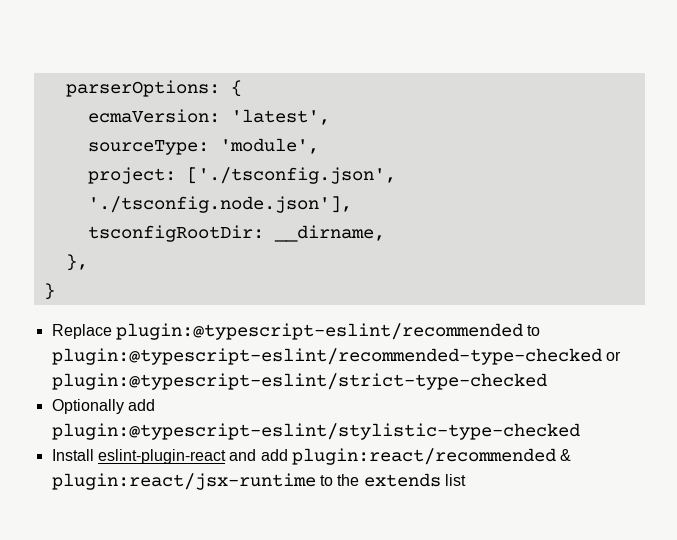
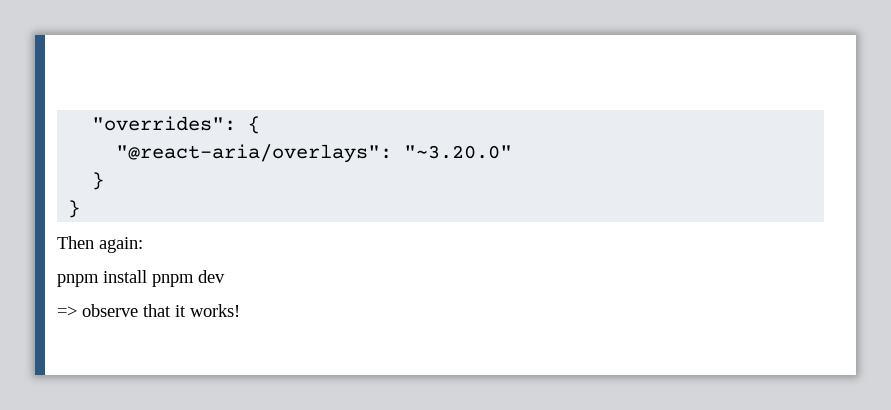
[65,80,220,97] parserOptions: -> [92,116,237,131] "overrides":
[87,109,330,125] [87,138,319,155] [87,167,396,184] [87,196,352,213] [87,225,385,242] [65,254,88,271] [43,283,55,300] [51,323,541,340] [51,348,621,365] [51,373,547,390] [51,399,155,414] [51,423,580,440] [51,448,572,465] [51,473,466,490] ecmaVersion: 'latest', // sourceType: 'module', // project: ['./tsconfig.json', './tsconfig.node.json'], // tsconfigRootDir: __dirname, // }, // } // Replace plugin:@typescript-eslint/recommended to plugin:@typescript-eslint/recommended-type-checked or plugin:@typescript-eslint/strict-type-checked // Optionally add plugin:@typescript-eslint/stylistic-type-checked // Install eslint-plugin-react and add plugin:react/recommended & plugin:react/jsx-runtime to the extends list -> [116,144,513,163] [92,172,105,190] [68,200,81,218] [57,236,143,253] [57,270,225,287] [57,304,240,317] "@react-aria/overlays": "~3.20.0" // } // } // Then again: // pnpm install pnpm dev // => observe that it works!

